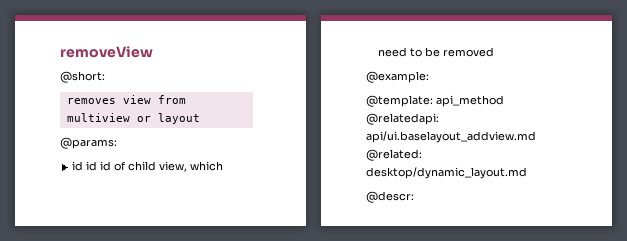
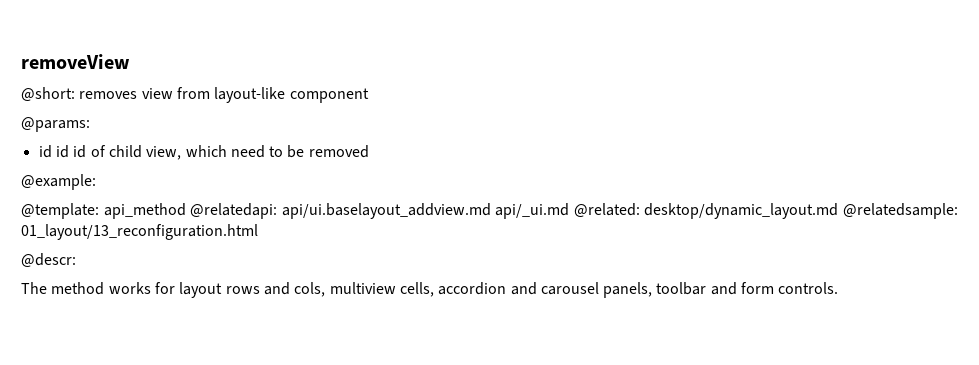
(105, 77) // -> (75, 94) none
[66,113,200,124] multiview or layout -> [214,87,369,103] layout-like component
(536, 137) none -> [495,203,570,219] api/_ui.md
(527, 173) none -> [842,203,958,219] [21,224,258,240] @relatedsample: 01_layout/13_reconfiguration.html
(414, 197) none -> [21,282,839,298] // The method works for layout rows and cols, multiview cells, accordion and carousel panels, toolbar and form controls.

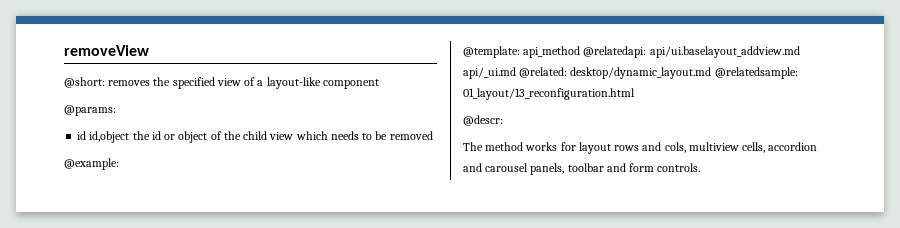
[141,87,210,99] view from -> [153,77,264,89] the specified view of a
[55,145,265,160] id id of child view, which need -> [89,131,359,143] id,object the id or object of the child view which needs

